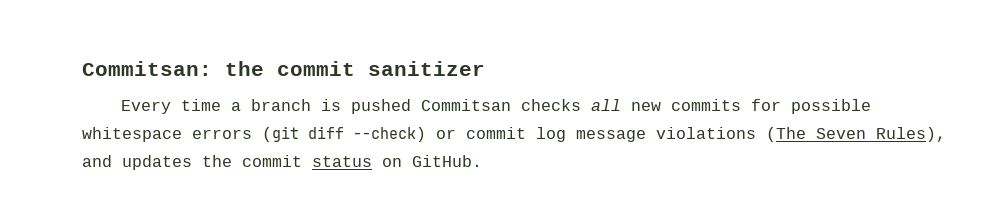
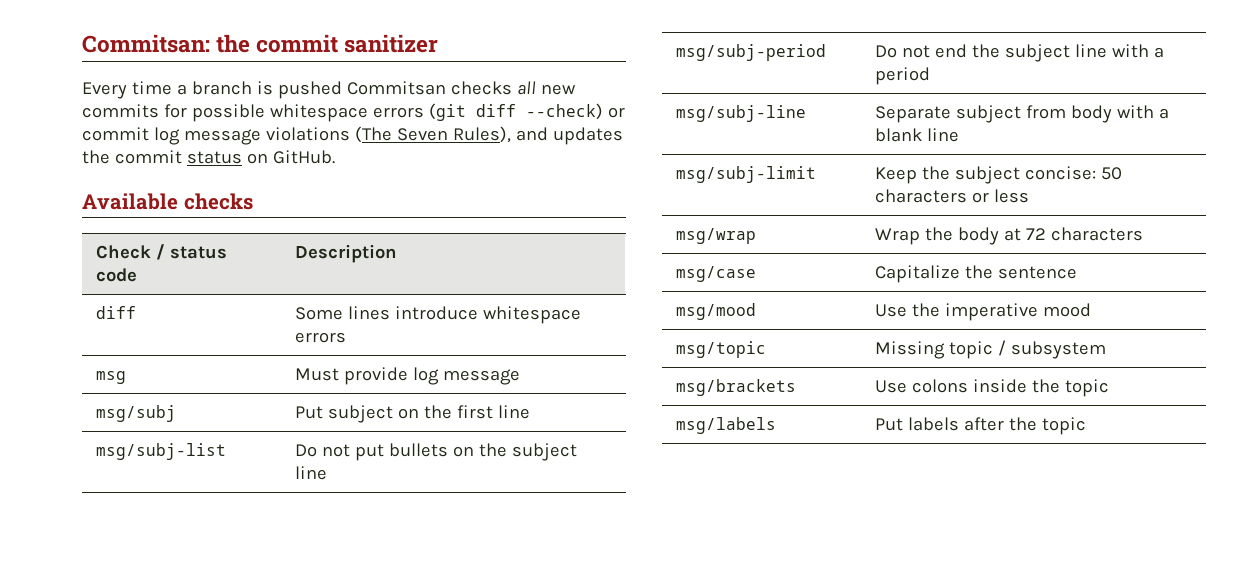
(482, 161) none -> [82,193,253,210] [95,244,227,260] [95,268,137,282] [294,244,397,263] [95,306,136,319] [294,306,581,324] [294,332,346,343] [95,371,126,384] [294,367,520,385] [95,405,176,422] [294,405,530,423] [95,443,226,460] [294,443,577,461] [294,466,327,480] [675,44,826,61] [874,44,1164,62] [874,67,930,85] [675,105,806,122] [874,105,1169,123] [874,128,959,142] [675,166,816,183] [874,166,1122,184] [874,189,1029,203] [675,228,756,244] [874,227,1143,245] [675,266,756,282] [874,265,1077,283] [675,303,756,320] [874,303,1091,321] [675,341,766,358] [874,340,1106,359] [675,379,796,396] [874,379,1109,397] [675,417,776,434] [874,417,1086,435] // Available checks // Check / status code | Description // diff | Some lines introduce whitespace errors // msg | Must provide log message // msg/subj | Put subject on the first line // msg/subj-list | Do not put bullets on the subject line // msg/subj-period | Do not end the subject line with a period // msg/subj-line | Separate subject from body with a blank line // msg/subj-limit | Keep the subject concise: 50 characters or less // msg/wrap | Wrap the body at 72 characters // msg/case | Capitalize the sentence // msg/mood | Use the imperative mood // msg/topic | Missing topic / subsystem // msg/brackets | Use colons inside the topic // msg/labels | Put labels after the topic

